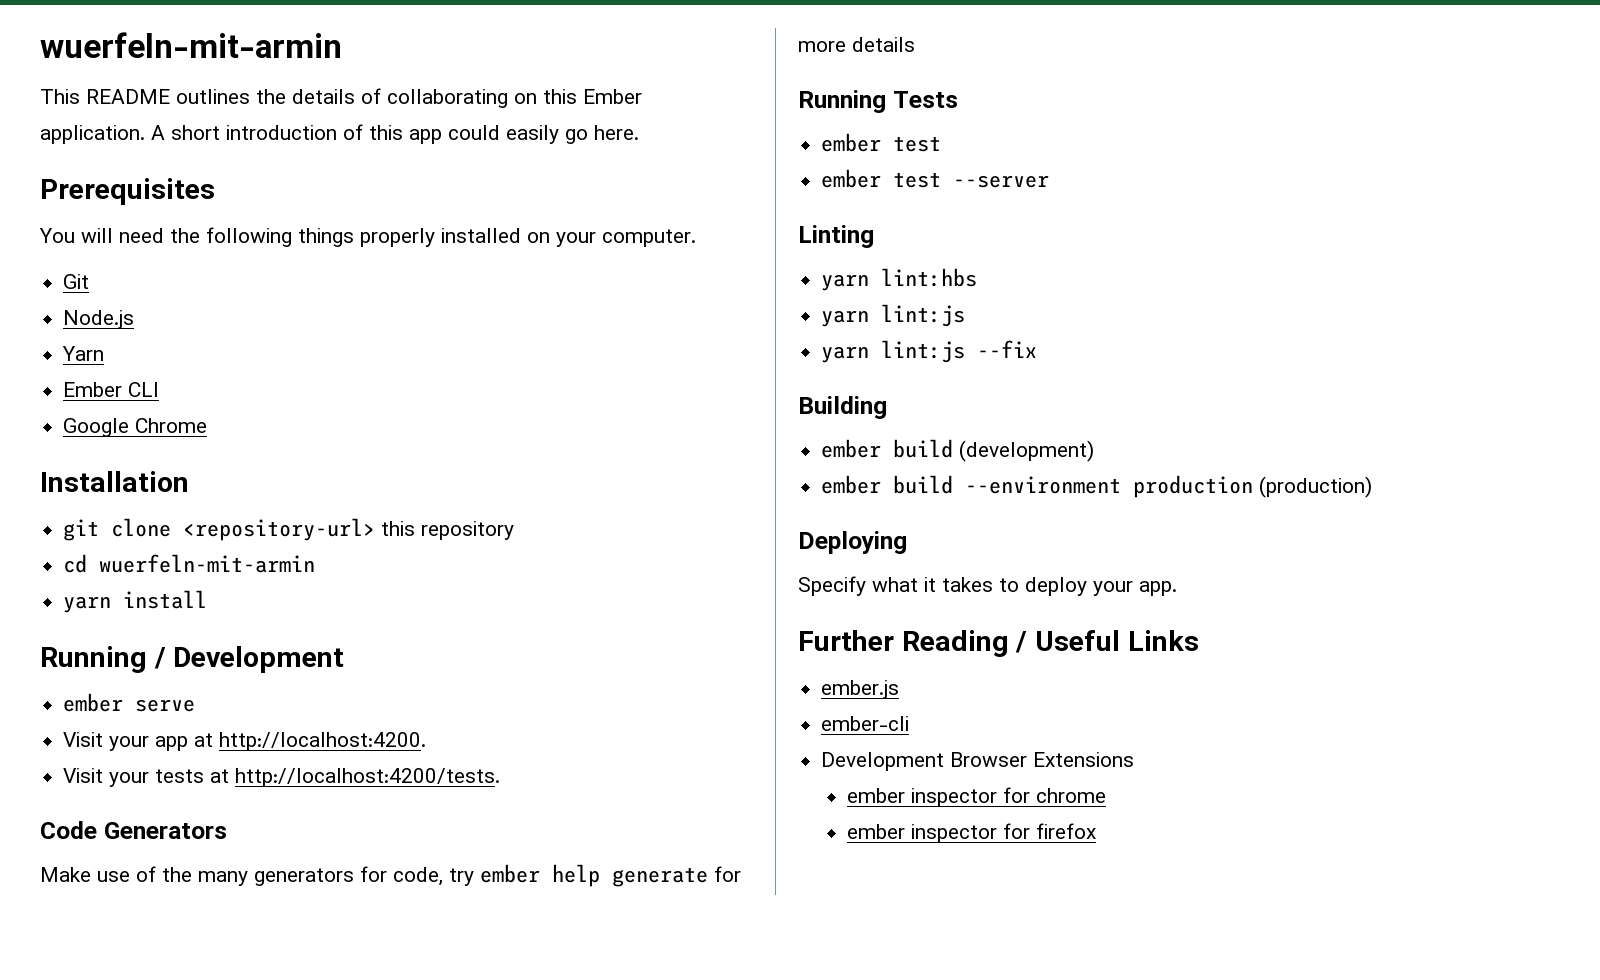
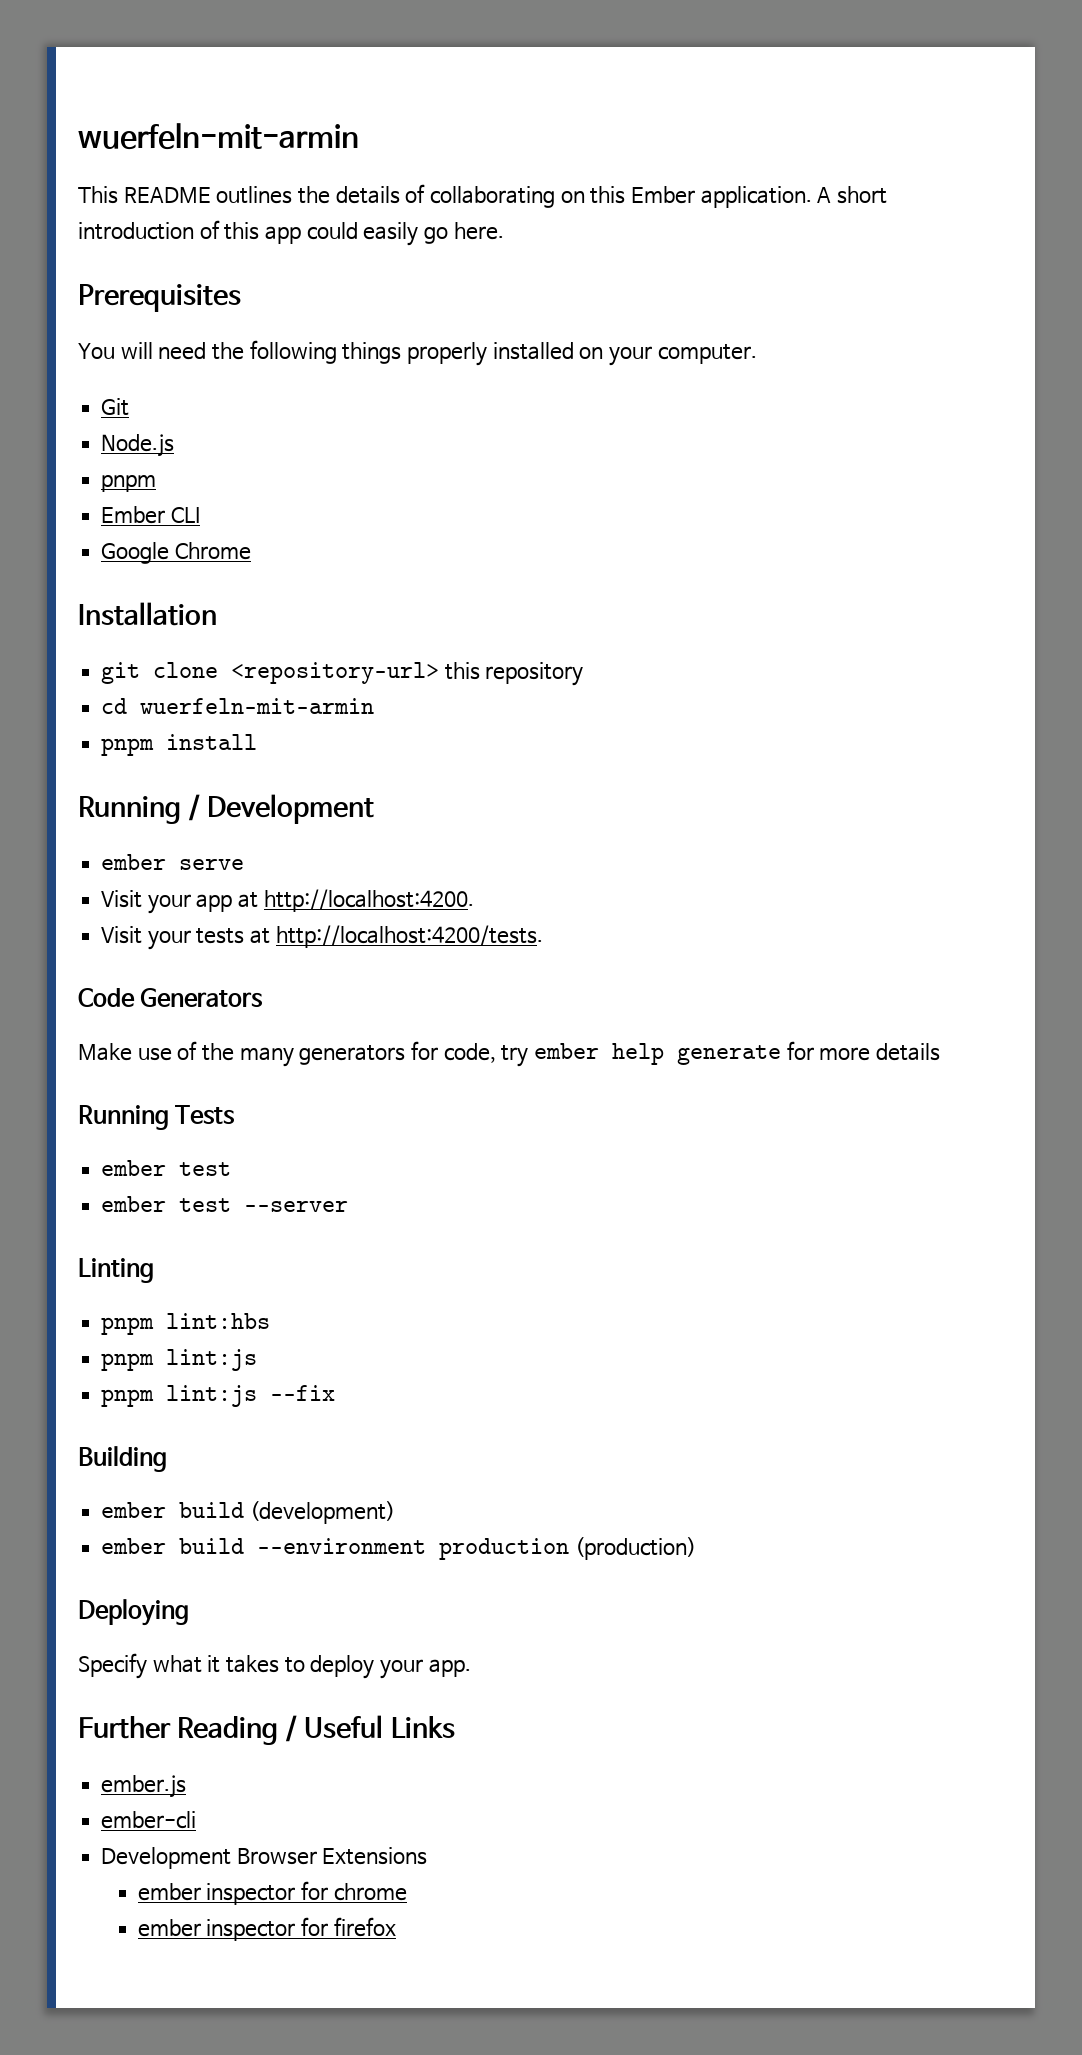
[62,346,105,361] Yarn -> [101,475,157,492] pnpm
[63,596,112,613] yarn -> [101,738,155,756] pnpm
[821,274,870,291] yarn -> [101,1317,155,1335] pnpm
[821,310,870,327] yarn -> [101,1353,155,1371] pnpm
[821,346,870,363] yarn -> [101,1389,155,1407] pnpm

